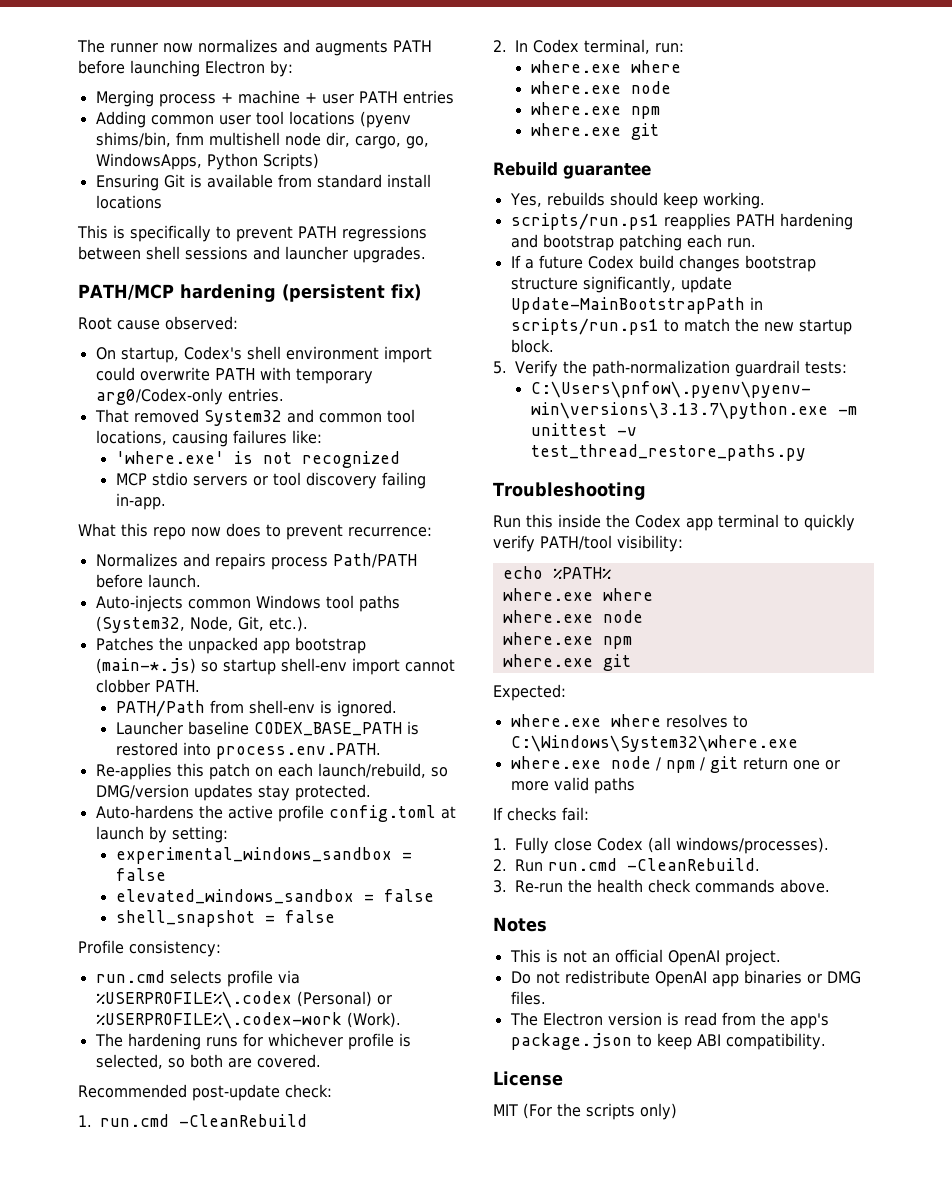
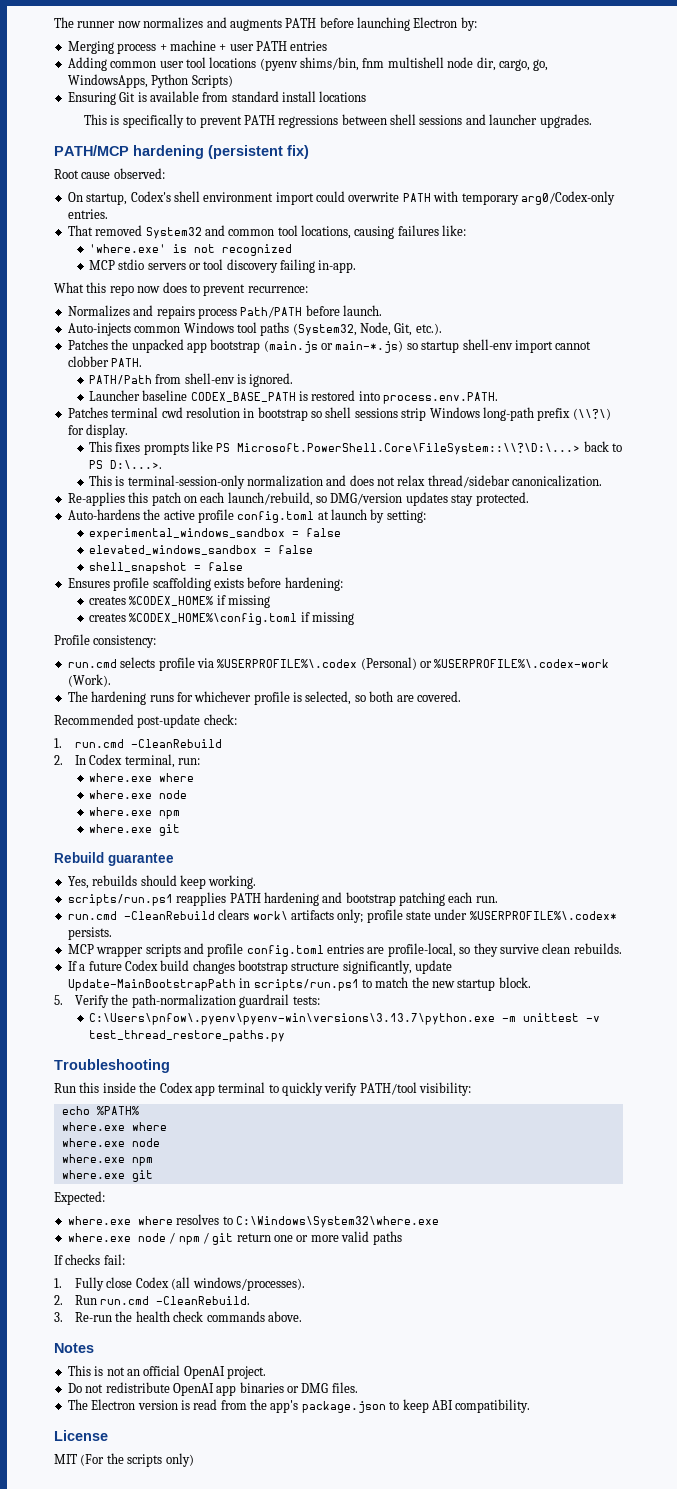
[95,658,196,674] (main-*.js) -> [263,340,404,353] (main.js or main-*.js)
(381, 751) none -> [67,407,611,421] [67,424,129,438] [88,441,623,455] [88,460,162,469] [88,475,603,489] // Patches terminal cwd resolution in bootstrap so shell sessions strip Windows long-path prefix (\\?\) for display. // This fixes prompts like PS Microsoft.PowerShell.Core\FileSystem::\\?\D:\...> back to PS D:\...>. // This is terminal-session-only normalization and does not relax thread/sidebar canonicalization.
(335, 916) none -> [67,577,343,591] [88,595,270,608] [88,612,354,625] // Ensures profile scaffolding exists before hardening: // creates %CODEX_HOME% if missing // creates %CODEX_HOME%\config.toml if missing
(756, 243) none -> [67,909,617,923] [67,927,112,940] [67,943,622,957] // run.cmd -CleanRebuild clears work\ artifacts only; profile state under %USERPROFILE%\.codex* persists. // MCP wrapper scripts and profile config.toml entries are profile-local, so they survive clean rebuilds.

